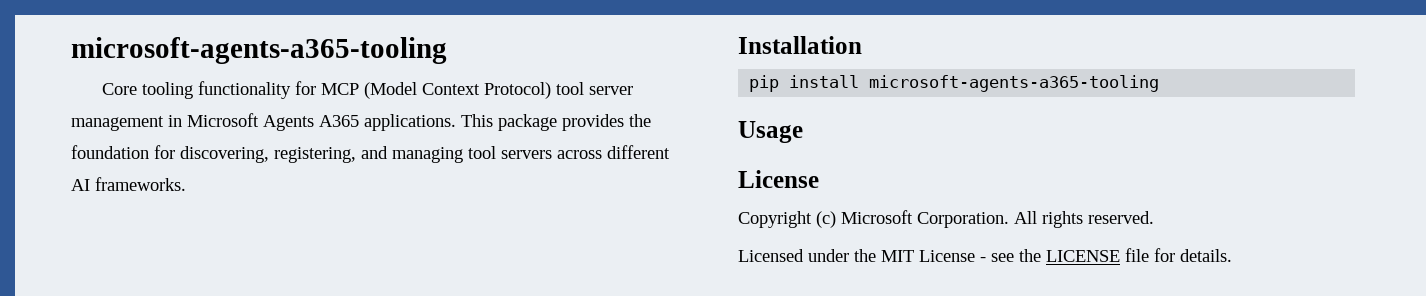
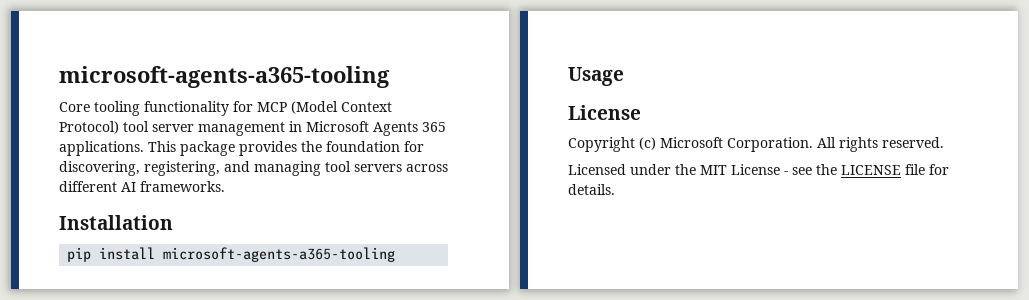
[319,115,359,127] A365 -> [422,122,446,132] 365

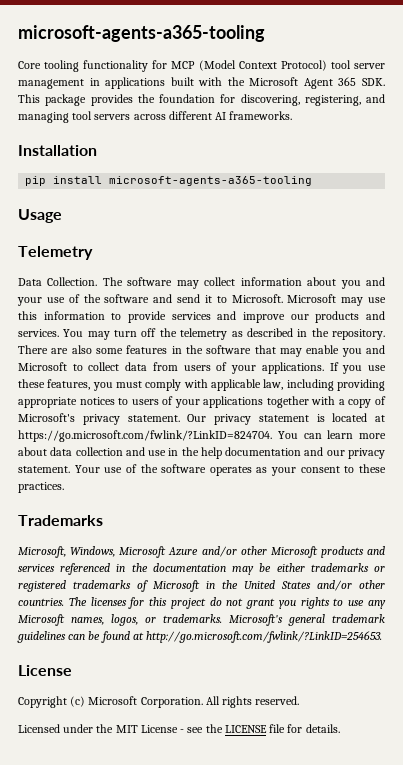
[306,121,446,136] [59,141,144,156] Microsoft Agents 365 applications. -> [105,77,385,89] applications built with the Microsoft Agent 365 SDK.
(624, 76) none -> [18,246,93,260] [18,277,385,289] [17,294,386,306] [18,311,385,323] [18,328,386,340] [18,345,385,357] [18,362,386,374] [18,379,385,391] [18,396,387,408] [18,413,385,425] [18,430,386,442] [18,447,385,459] [18,464,386,476] [18,482,64,493] [18,515,103,526] [18,546,385,558] [18,563,385,575] [18,580,385,592] [18,597,387,609] [18,614,385,626] [17,631,383,643] // Telemetry // Data Collection. The software may collect information about you and your use of the software and send it to Microsoft. Microsoft may use this information to provide services and improve our products and services. You may turn off the telemetry as described in the repository. There are also some features in the software that may enable you and Microsoft to collect data from users of your applications. If you use these features, you must comply with applicable law, including providing appropriate notices to users of your applications together with a copy of Microsoft's privacy statement. Our privacy statement is located at https://go.microsoft.com/fwlink/?LinkID=824704. You can learn more about data collection and use in the help documentation and our privacy statement. Your use of the software operates as your consent to these practices. // Trademarks // Microsoft, Windows, Microsoft Azure and/or other Microsoft products and services referenced in the documentation may be either trademarks or registered trademarks of Microsoft in the United States and/or other countries. The licenses for this project do not grant you rights to use any Microsoft names, logos, or trademarks. Microsoft's general trademark guidelines can be found at http://go.microsoft.com/fwlink/?LinkID=254653.

